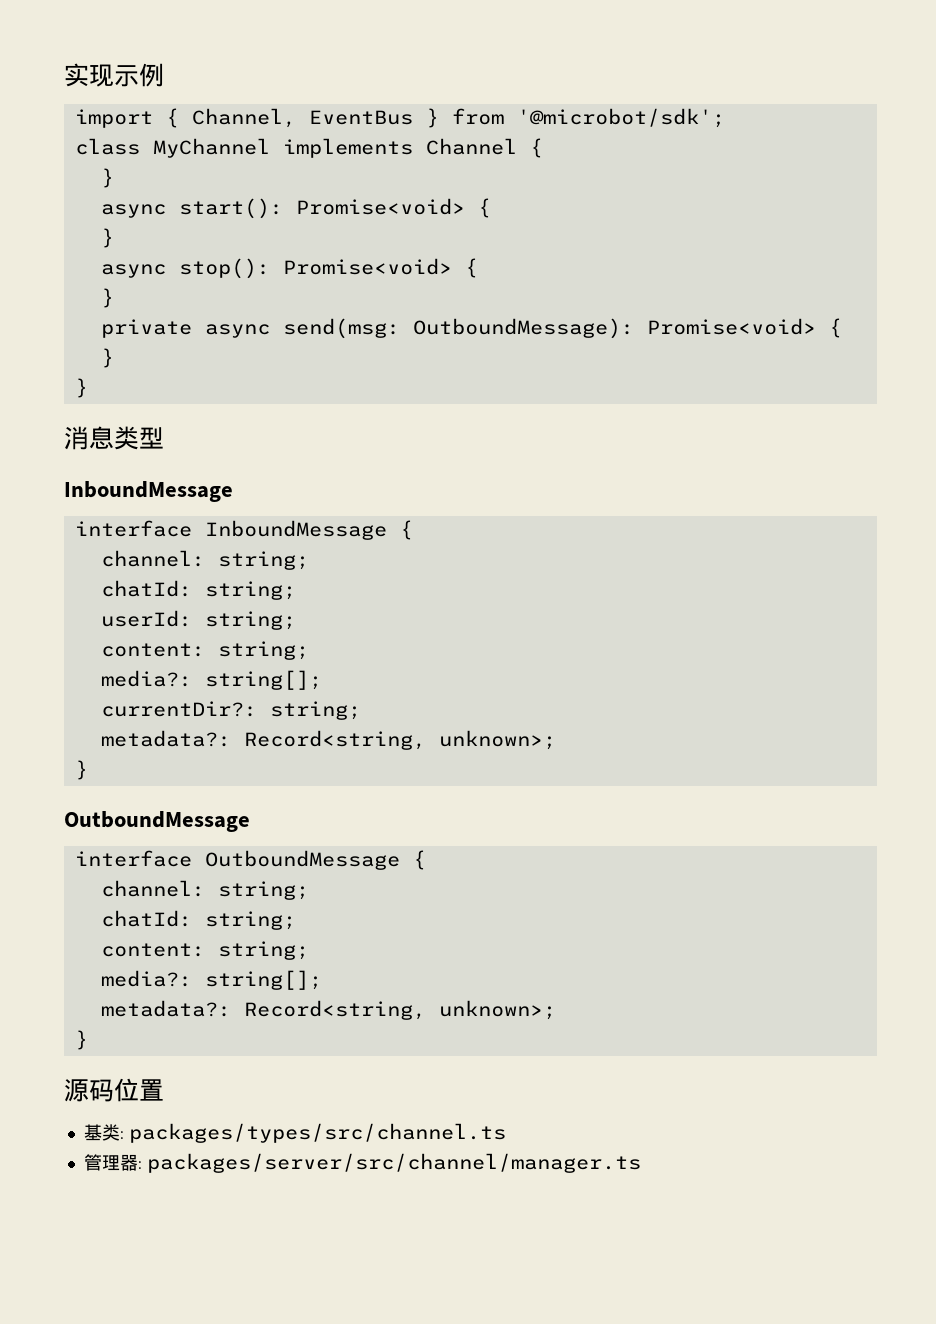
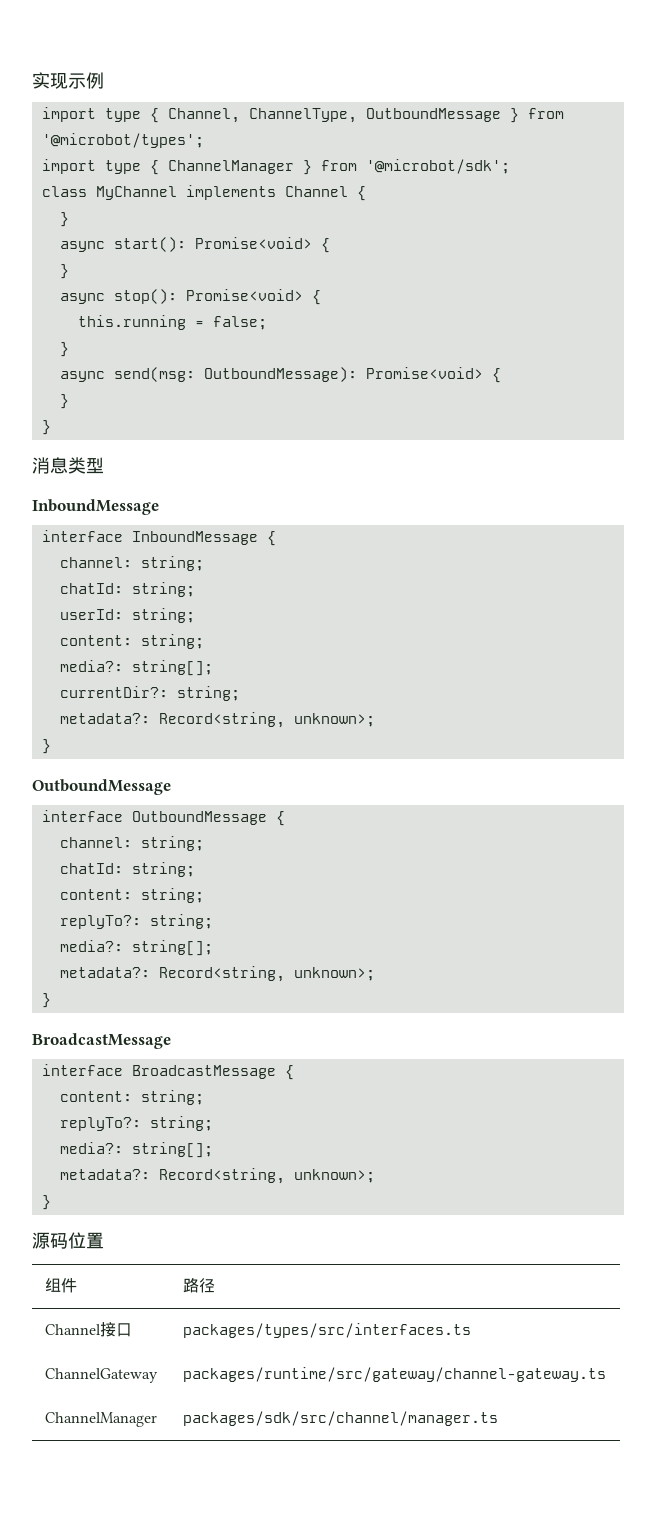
(153, 118) none -> [104,108,141,122] type
[308,110,413,125] EventBus -> [248,108,564,123] [41,133,204,148] [41,159,294,175] ChannelType, OutboundMessage } from '@microbot/types'; // import type { ChannelManager
[100,288,114,308] [100,319,192,338] // } // private -> [77,315,267,330] [59,342,69,357] // this.running = false; // } //
(309, 950) none -> [59,914,213,929] [59,940,213,956] [59,966,375,982] [41,993,51,1008] [32,1033,171,1049] [41,1064,294,1080] [59,1090,204,1105] [59,1116,213,1131] // replyTo?: string; // media?: string[]; // metadata?: Record<string, unknown>; // } // BroadcastMessage // interface BroadcastMessage { // content: string; // replyTo?: string;
[83,1123,506,1143] [83,1153,641,1173] // 基类: packages/types/src/channel.ts // 管理器: packages/server/src/channel/manager.ts -> [44,1278,77,1293] [182,1278,215,1293] [44,1322,132,1337] [182,1323,471,1338] [44,1368,158,1383] [182,1367,606,1382] [44,1412,157,1427] [182,1411,498,1426] // 组件 | 路径 // Channel接口 | packages/types/src/interfaces.ts // ChannelGateway | packages/runtime/src/gateway/channel-gateway.ts // ChannelManager | packages/sdk/src/channel/manager.ts

